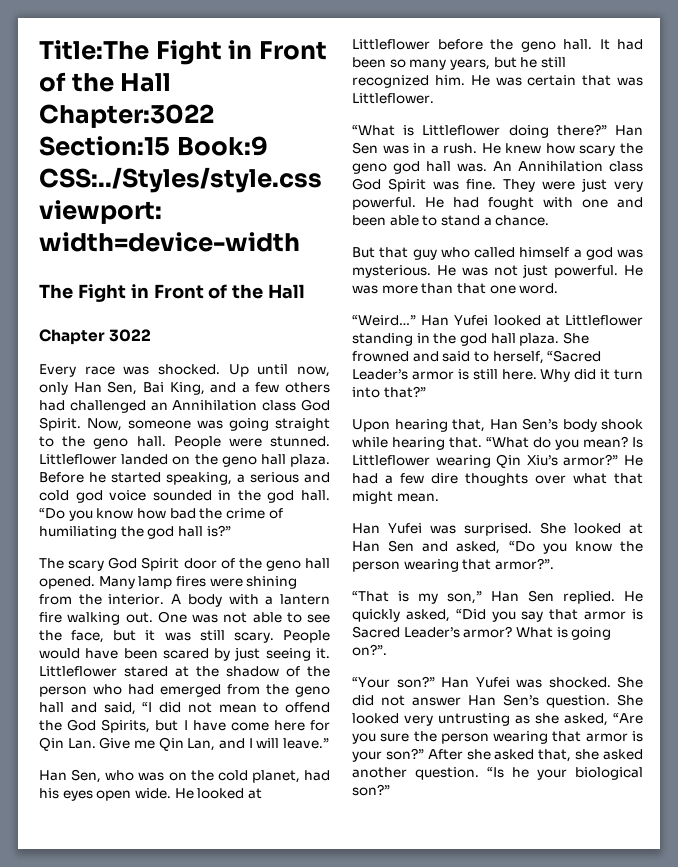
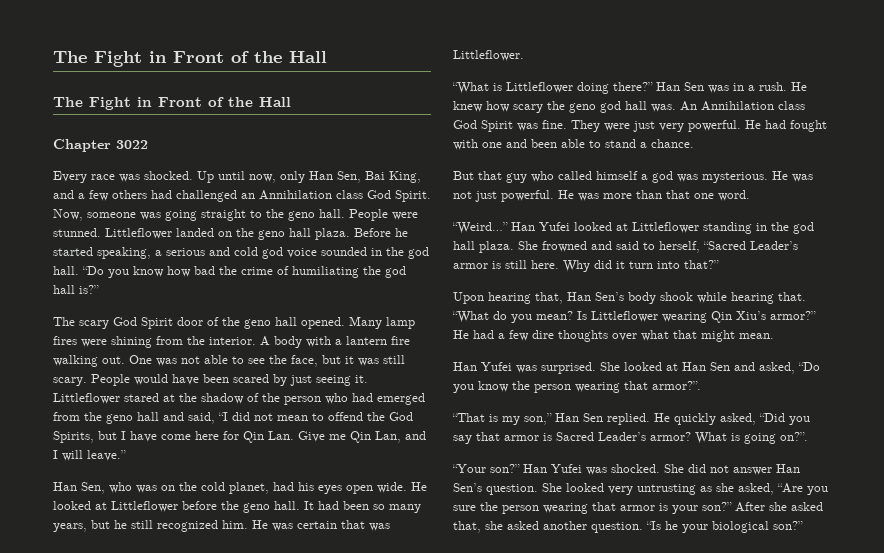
[39,40,327,65] [39,72,172,92] [39,104,214,128] [39,136,268,156] [39,167,322,193] [39,200,162,224] [39,232,300,252] Title:The Fight in Front of the Hall Chapter:3022 Section:15 Book:9 CSS:../Styles/style.css viewport: width=device-width -> [53,51,327,67] The Fight in Front of the Hall

